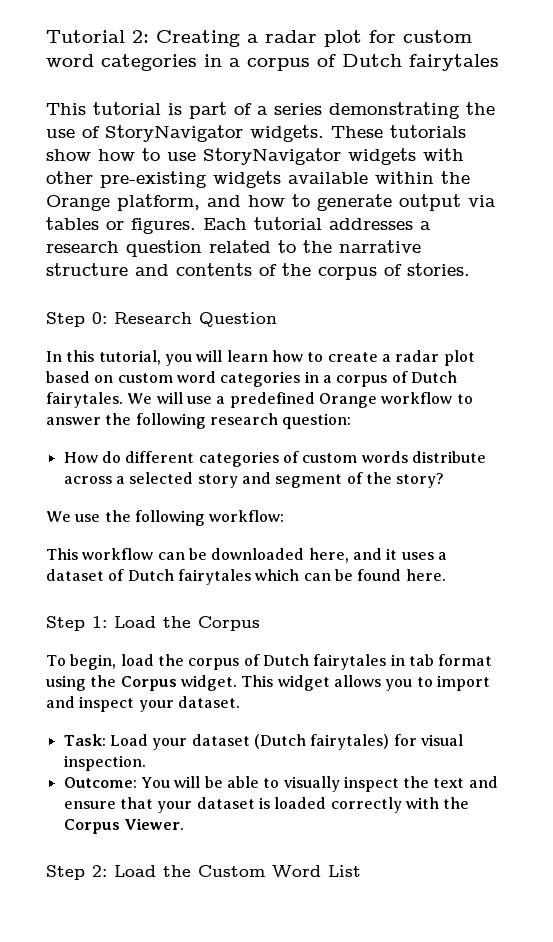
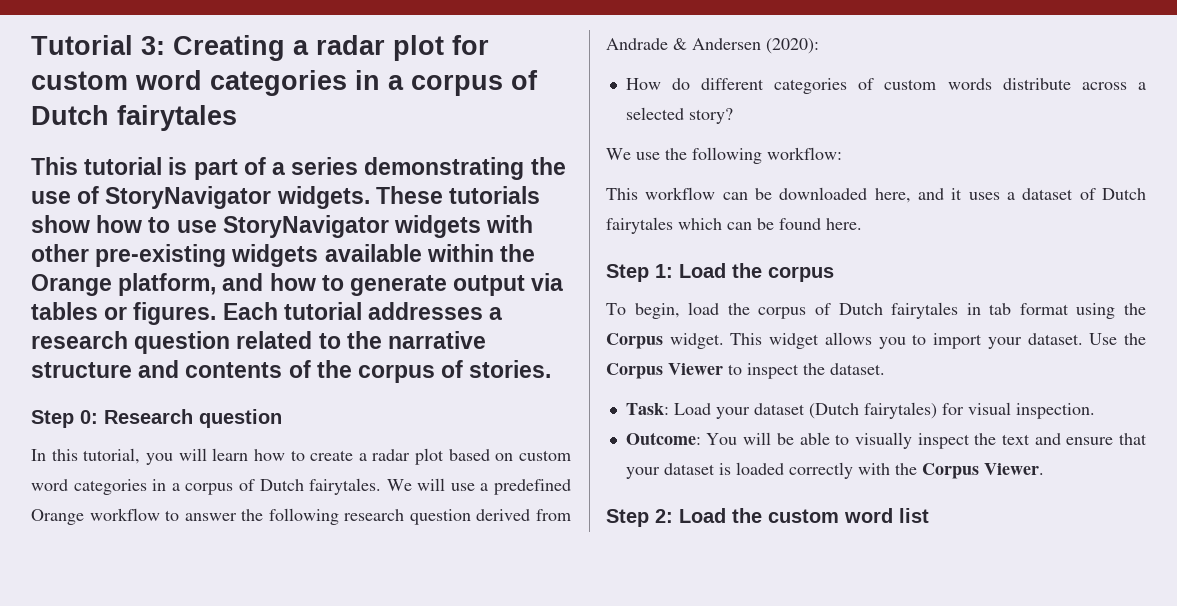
[132,30,149,43] 2: -> [141,36,165,55] 3:
[199,312,277,327] Question -> [199,409,282,428] question
[282,413,352,429] question: -> [409,509,571,525] [606,38,819,54] question derived from Andrade & Andersen (2020):
[197,472,392,488] story and segment of the -> (684, 113) none
[198,616,260,631] Corpus -> [768,266,834,282] corpus
[46,696,174,712] and inspect your -> [987,333,1146,349] [606,363,825,379] your dataset. Use the Corpus Viewer to inspect the
[198,865,361,877] Custom Word List -> [768,508,929,523] custom word list

